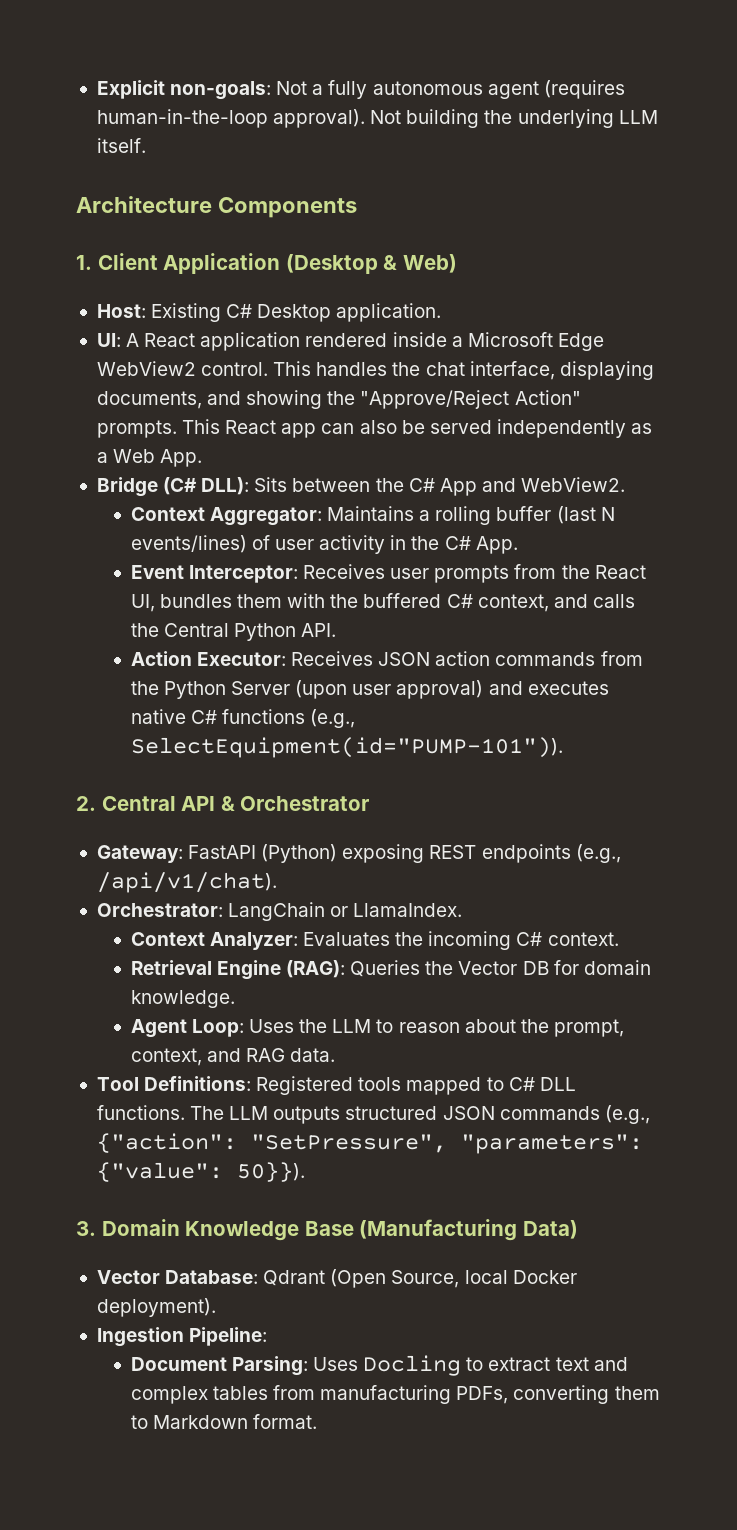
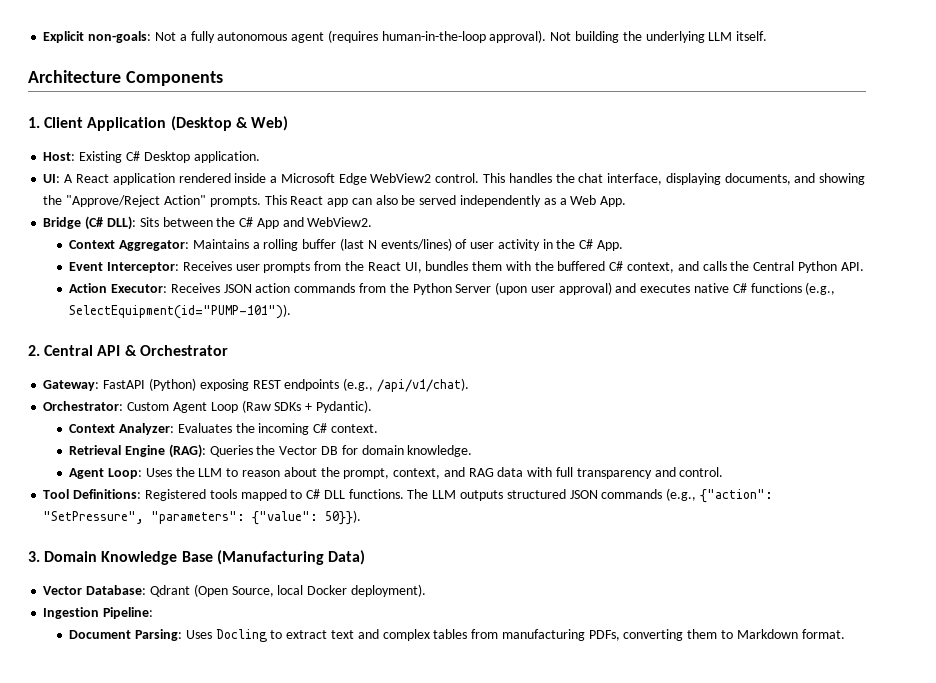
[228,902,463,921] LangChain or LlamaIndex. -> [127,400,372,413] Custom Agent Loop (Raw SDKs + Pydantic).
[290,1048,336,1062] data. -> [497,467,724,479] data with full transparency and control.

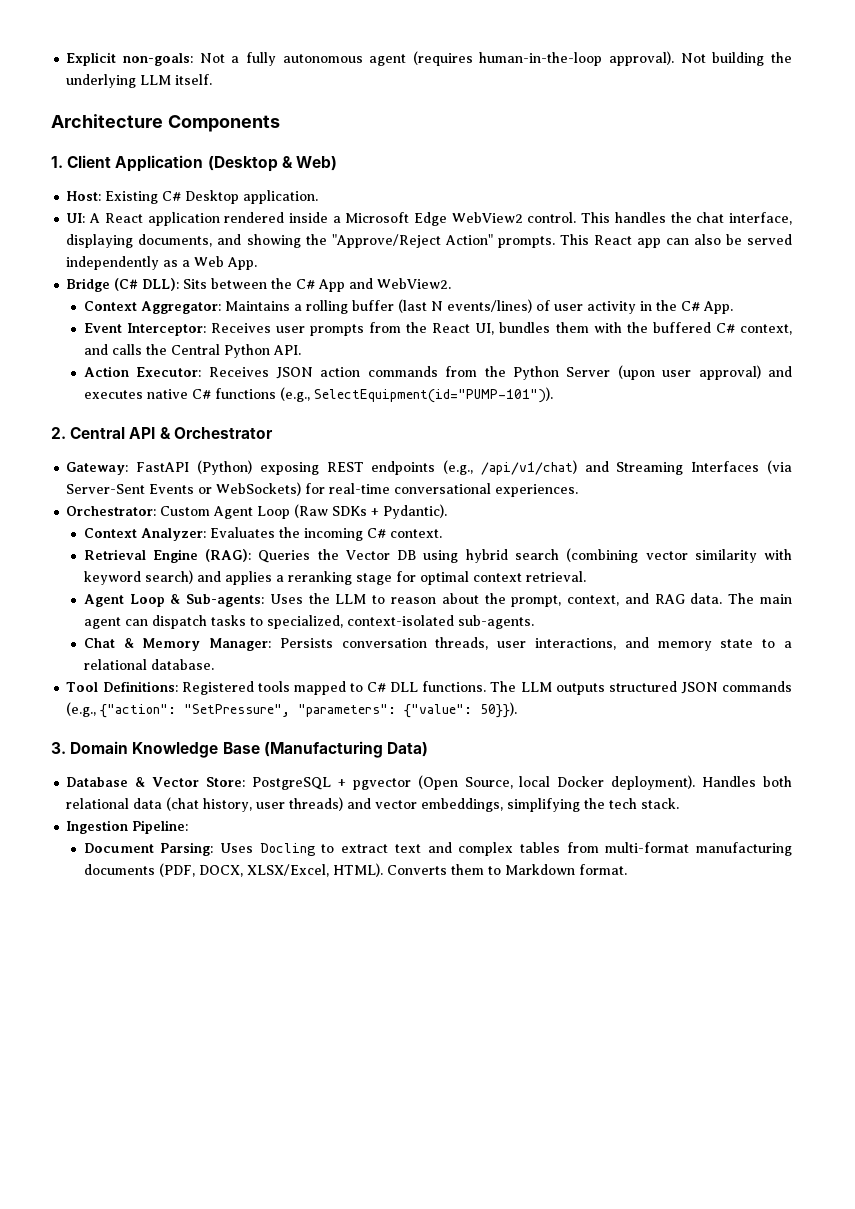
[376,378,469,392] /api/v1/chat). -> [480,460,792,475] [66,482,579,497] /api/v1/chat) and Streaming Interfaces (via Server-Sent Events or WebSockets) for real-time conversational experiences.
[341,445,473,457] [69,468,143,479] for domain knowledge. // Agent Loop: -> [423,548,793,563] [83,570,586,585] [83,594,265,607] using hybrid search (combining vector similarity with keyword search) and applies a reranking stage for optimal context retrieval. // Agent Loop & Sub-agents:
[497,467,724,479] data with full transparency and control. -> [690,593,793,604] [83,615,534,629] [83,637,793,651] [83,659,214,670] data. The main agent can dispatch tasks to specialized, context-isolated sub-agents. // Chat & Memory Manager: Persists conversation threads, user interactions, and memory state to a relational database.
[43,585,190,597] Vector Database: Qdrant -> [66,777,411,790] Database & Vector Store: PostgreSQL + pgvector
(426, 590) none -> [702,776,792,787] [66,797,680,812] Handles both relational data (chat history, user threads) and vector embeddings, simplifying the tech stack.
[501,629,684,641] manufacturing PDFs, converting -> [605,842,793,856] [83,863,447,877] multi-format manufacturing documents (PDF, DOCX, XLSX/Excel, HTML). Converts

